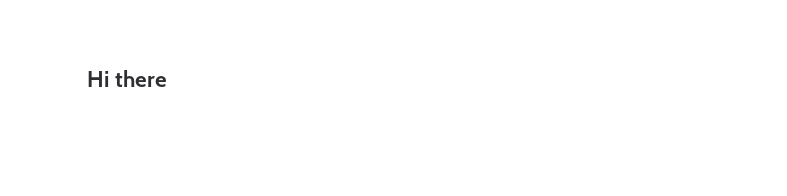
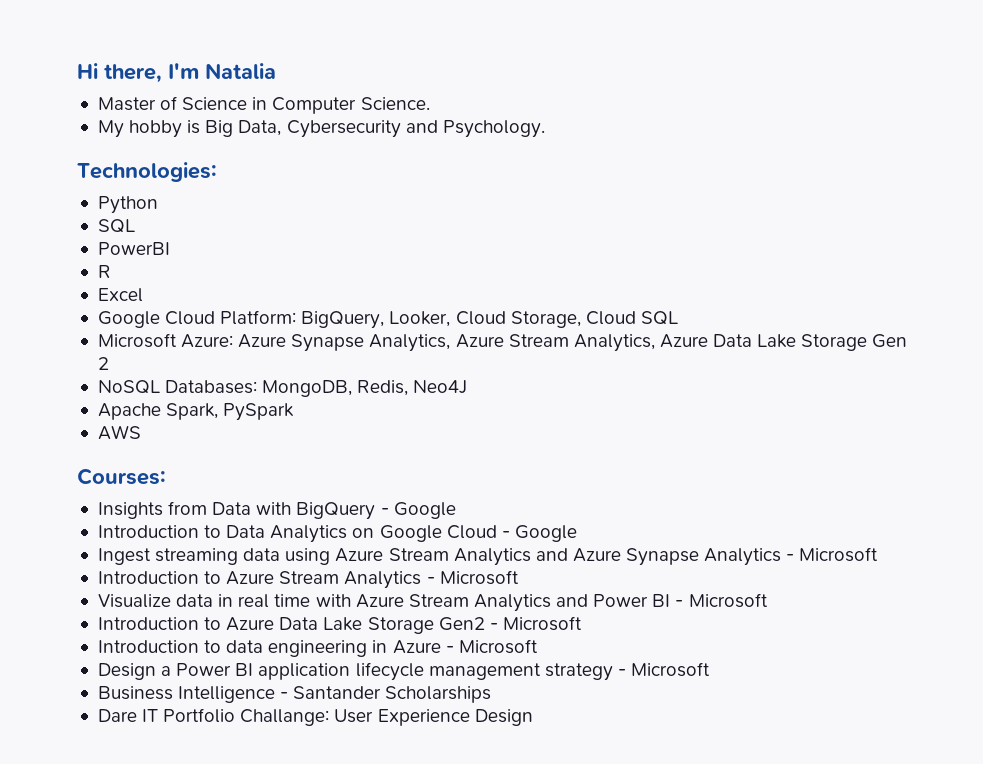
[115,70,168,87] there -> [104,63,276,83] [97,96,430,114] [97,120,545,138] [77,162,217,182] [97,196,158,214] [97,219,135,233] [97,242,170,255] [97,265,111,278] [97,288,143,302] [97,310,678,329] [97,333,908,352] [97,357,109,370] [97,380,468,397] [97,403,295,421] [97,425,141,440] [77,468,166,485] [97,501,456,520] [97,525,577,543] [97,547,879,566] [97,570,519,589] [97,593,768,612] [97,616,582,634] [97,639,538,657] [97,662,711,681] [97,686,492,703] [97,708,533,726] there, I'm Natalia // Master of Science in Computer Science. // My hobby is Big Data, Cybersecurity and Psychology. // Technologies: // Python // SQL // PowerBI // R // Excel // Google Cloud Platform: BigQuery, Looker, Cloud Storage, Cloud SQL // Microsoft Azure: Azure Synapse Analytics, Azure Stream Analytics, Azure Data Lake Storage Gen 2 // NoSQL Databases: MongoDB, Redis, Neo4J // Apache Spark, PySpark // AWS // Courses: // Insights from Data with BigQuery - Google // Introduction to Data Analytics on Google Cloud - Google // Ingest streaming data using Azure Stream Analytics and Azure Synapse Analytics - Microsoft // Introduction to Azure Stream Analytics - Microsoft // Visualize data in real time with Azure Stream Analytics and Power BI - Microsoft // Introduction to Azure Data Lake Storage Gen2 - Microsoft // Introduction to data engineering in Azure - Microsoft // Design a Power BI application lifecycle management strategy - Microsoft // Business Intelligence - Santander Scholarships // Dare IT Portfolio Challange: User Experience Design

